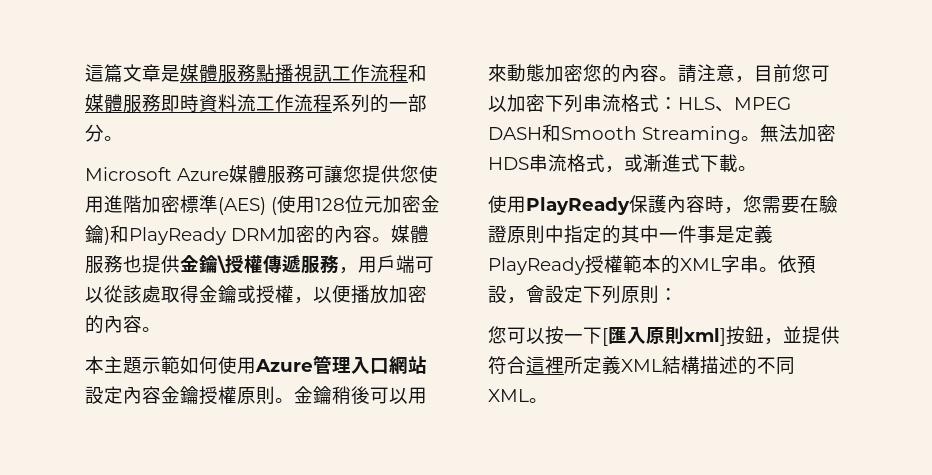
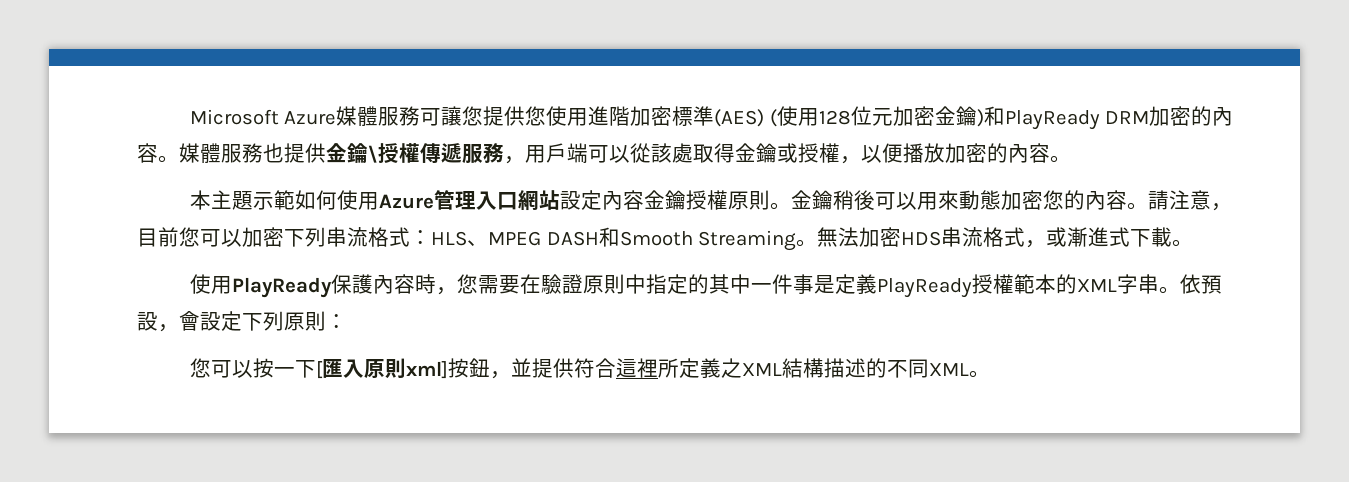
[85,64,427,83] [85,94,427,113] [85,124,123,142] 這篇文章是媒體服務點播視訊工作流程和媒體服務即時資料流工作流程系列的一部分。 // -> (189, 117) none
(621, 365) none -> [720,358,742,378] 之

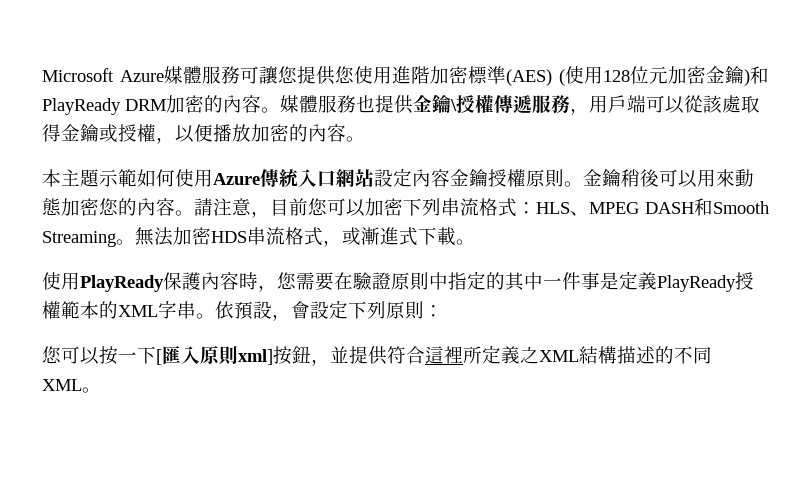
[433,190,476,210] 管理 -> [260,169,299,187] 傳統

